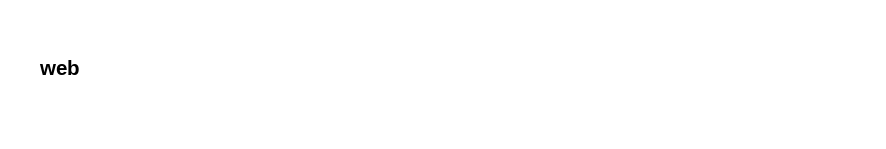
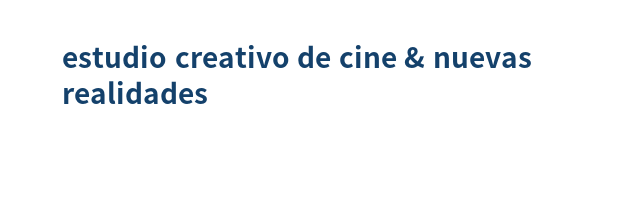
[39,60,80,75] web -> [62,45,532,68] [62,81,208,104] estudio creativo de cine & nuevas realidades

